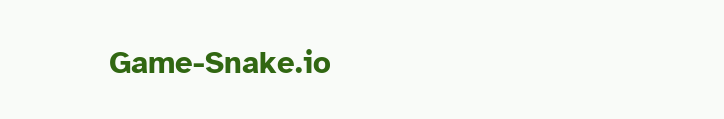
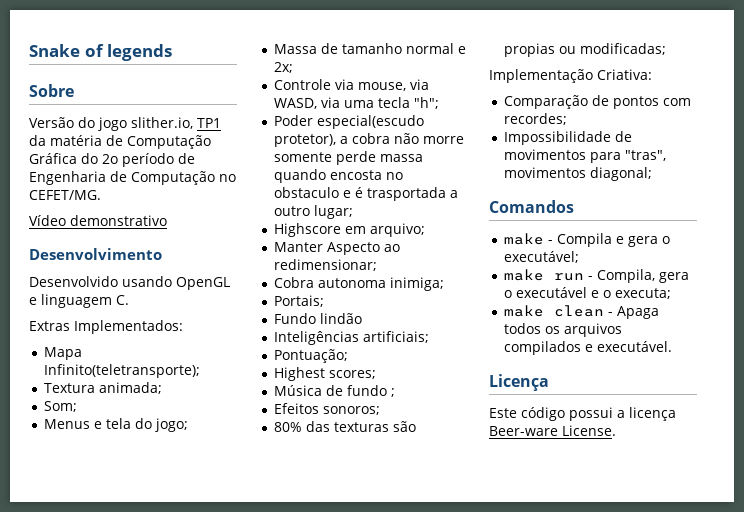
[109,49,331,73] Game-Snake.io -> [29,44,173,61] [29,84,74,97] [29,117,221,131] [29,135,211,149] [29,153,195,167] [29,171,236,185] [29,190,101,200] [29,215,167,226] [29,248,162,260] [29,276,230,290] [29,294,129,308] [29,320,183,334] [43,347,82,360] [43,364,200,378] [43,382,162,394] [43,401,77,412] [43,418,188,432] [273,43,466,54] [273,62,293,73] [273,79,429,91] [273,97,439,109] [273,115,424,129] [273,133,464,147] [273,151,423,165] [273,169,403,183] [273,187,458,201] [273,205,353,219] [273,223,425,237] [273,242,400,255] [273,259,377,271] [273,277,444,291] [273,295,324,307] [273,313,362,324] [273,331,429,345] [273,349,348,363] [273,367,376,381] [273,385,395,397] [273,403,380,415] [273,421,416,432] [503,43,666,57] [489,69,652,83] [503,95,691,109] [503,113,567,125] [503,131,632,145] [503,149,666,163] [503,167,652,181] [489,200,574,213] [503,233,670,247] [503,251,579,263] [503,269,689,283] [503,287,671,299] [503,305,659,319] [503,323,622,337] [503,341,672,355] [489,374,549,391] [489,407,676,421] [489,425,616,436] Snake of legends // Sobre // Versão do jogo slither.io, TP1 da matéria de Computação Gráfica do 2o período de Engenharia de Computação no CEFET/MG. // Vídeo demonstrativo // Desenvolvimento // Desenvolvido usando OpenGL e linguagem C. // Extras Implementados: // Mapa Infinito(teletransporte); // Textura animada; // Som; // Menus e tela do jogo; // Massa de tamanho normal e 2x; // Controle via mouse, via WASD, via uma tecla "h"; // Poder especial(escudo protetor), a cobra não morre somente perde massa quando encosta no obstaculo e é trasportada a outro lugar; // Highscore em arquivo; // Manter Aspecto ao redimensionar; // Cobra autonoma inimiga; // Portais; // Fundo lindão // Inteligências artificiais; // Pontuação; // Highest scores; // Música de fundo ; // Efeitos sonoros; // 80% das texturas são propias ou modificadas; // Implementação Criativa: // Comparação de pontos com recordes; // Impossibilidade de movimentos para "tras", movimentos diagonal; // Comandos // make - Compila e gera o executável; // make run - Compila, gera o executável e o executa; // make clean - Apaga todos os arquivos compilados e executável. // Licença // Este código possui a licença Beer-ware License.

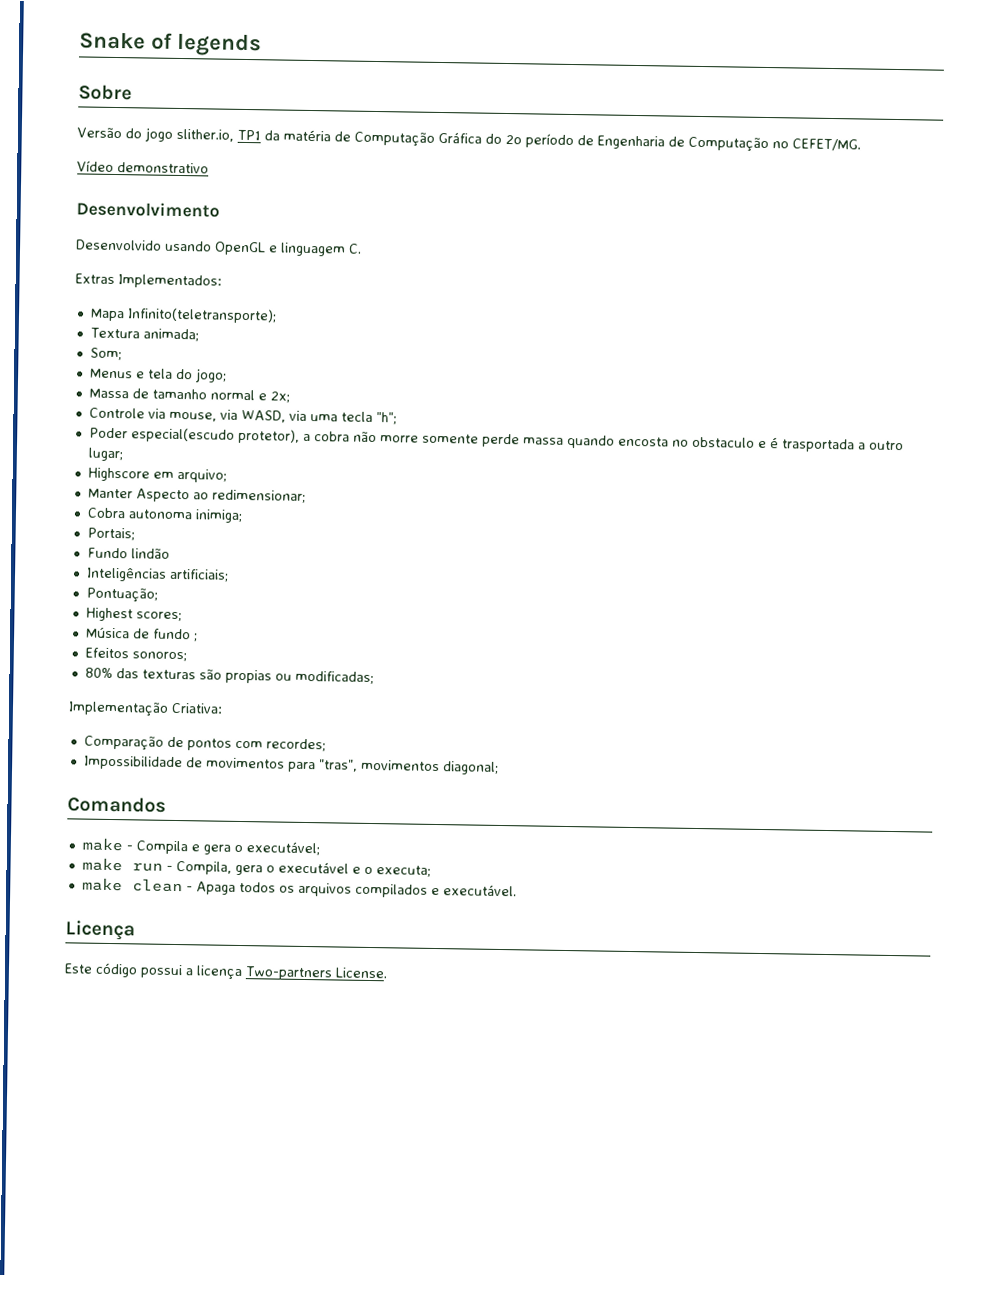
[489,426,558,436] Beer-ware -> [245,966,333,981] Two-partners

